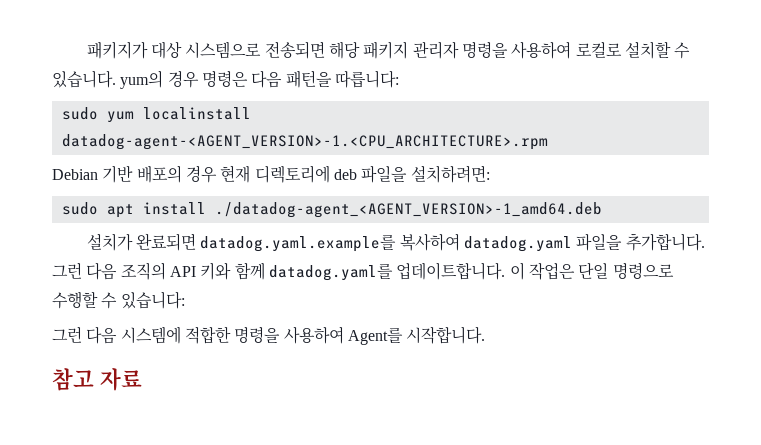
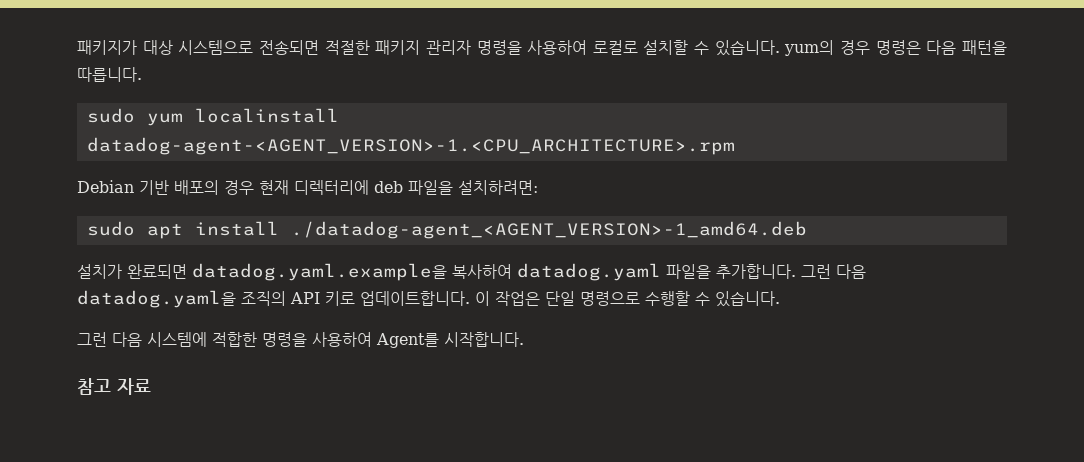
[329,41,361,59] 해당 -> [324,40,370,55] 적절한
[334,70,399,88] 따릅니다: -> [77,67,142,82] 따릅니다.
[254,165,330,183] 디렉토리에 -> [294,180,369,195] 디렉터리에
[200,235,397,252] datadog.yaml.example를 -> [192,263,447,281] datadog.yaml.example을
(118, 271) none -> [77,290,236,308] datadog.yaml을
[200,262,393,281] 키와 함께 datadog.yaml를 -> [325,291,355,306] 키로
[120,291,185,309] 있습니다: -> [715,291,780,307] 있습니다.

